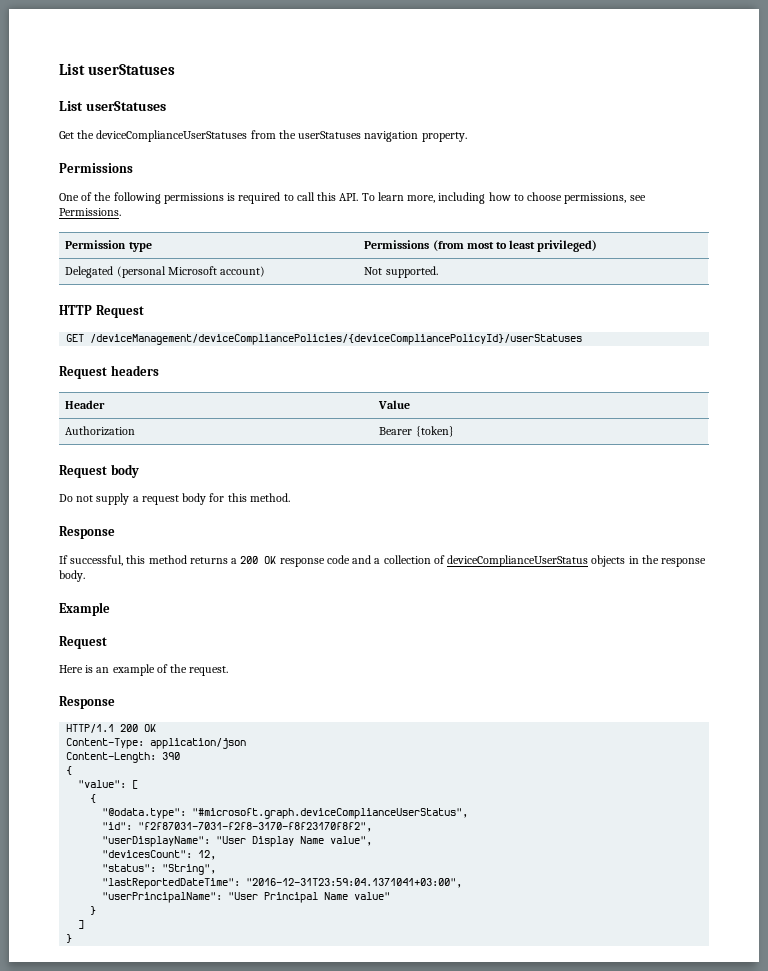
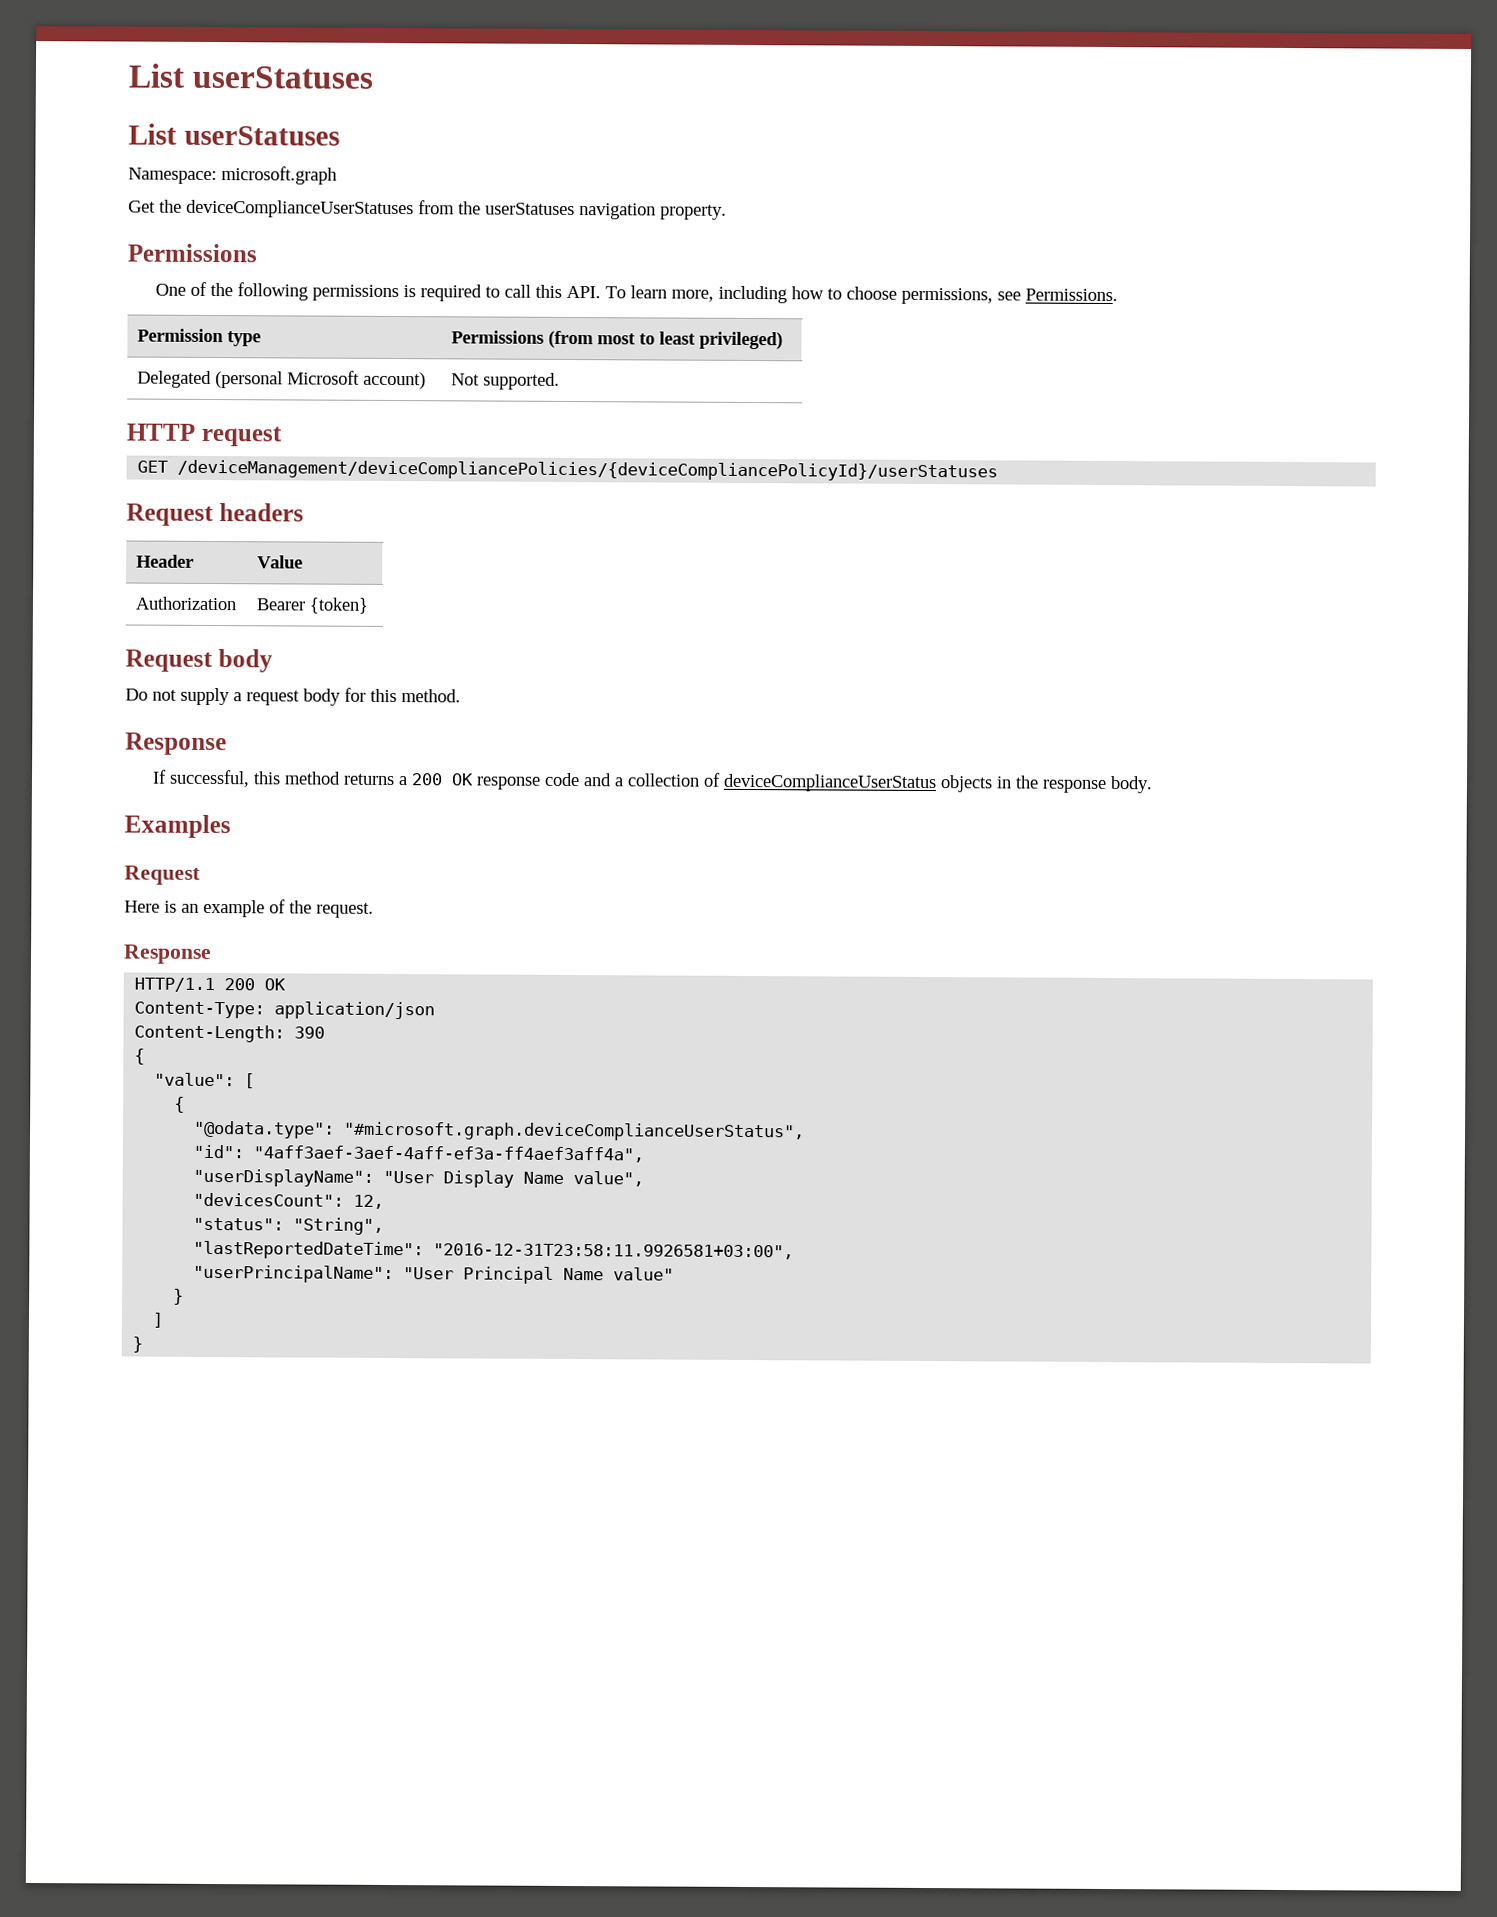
(166, 106) none -> [128,166,337,185] // Namespace: microsoft.graph
[95,305,144,318] Request -> [200,425,282,447] request
[59,602,110,616] Example -> [124,814,231,839] Examples
[138,822,373,832] "f2f87031-7031-f2f8-3170-f8f23170f8f2", -> [253,1145,645,1163] "4aff3aef-3aef-4aff-ef3a-ff4aef3aff4a",
[246,878,463,888] "2016-12-31T23:59:04.1371041+03:00", -> [433,1243,795,1260] "2016-12-31T23:58:11.9926581+03:00",

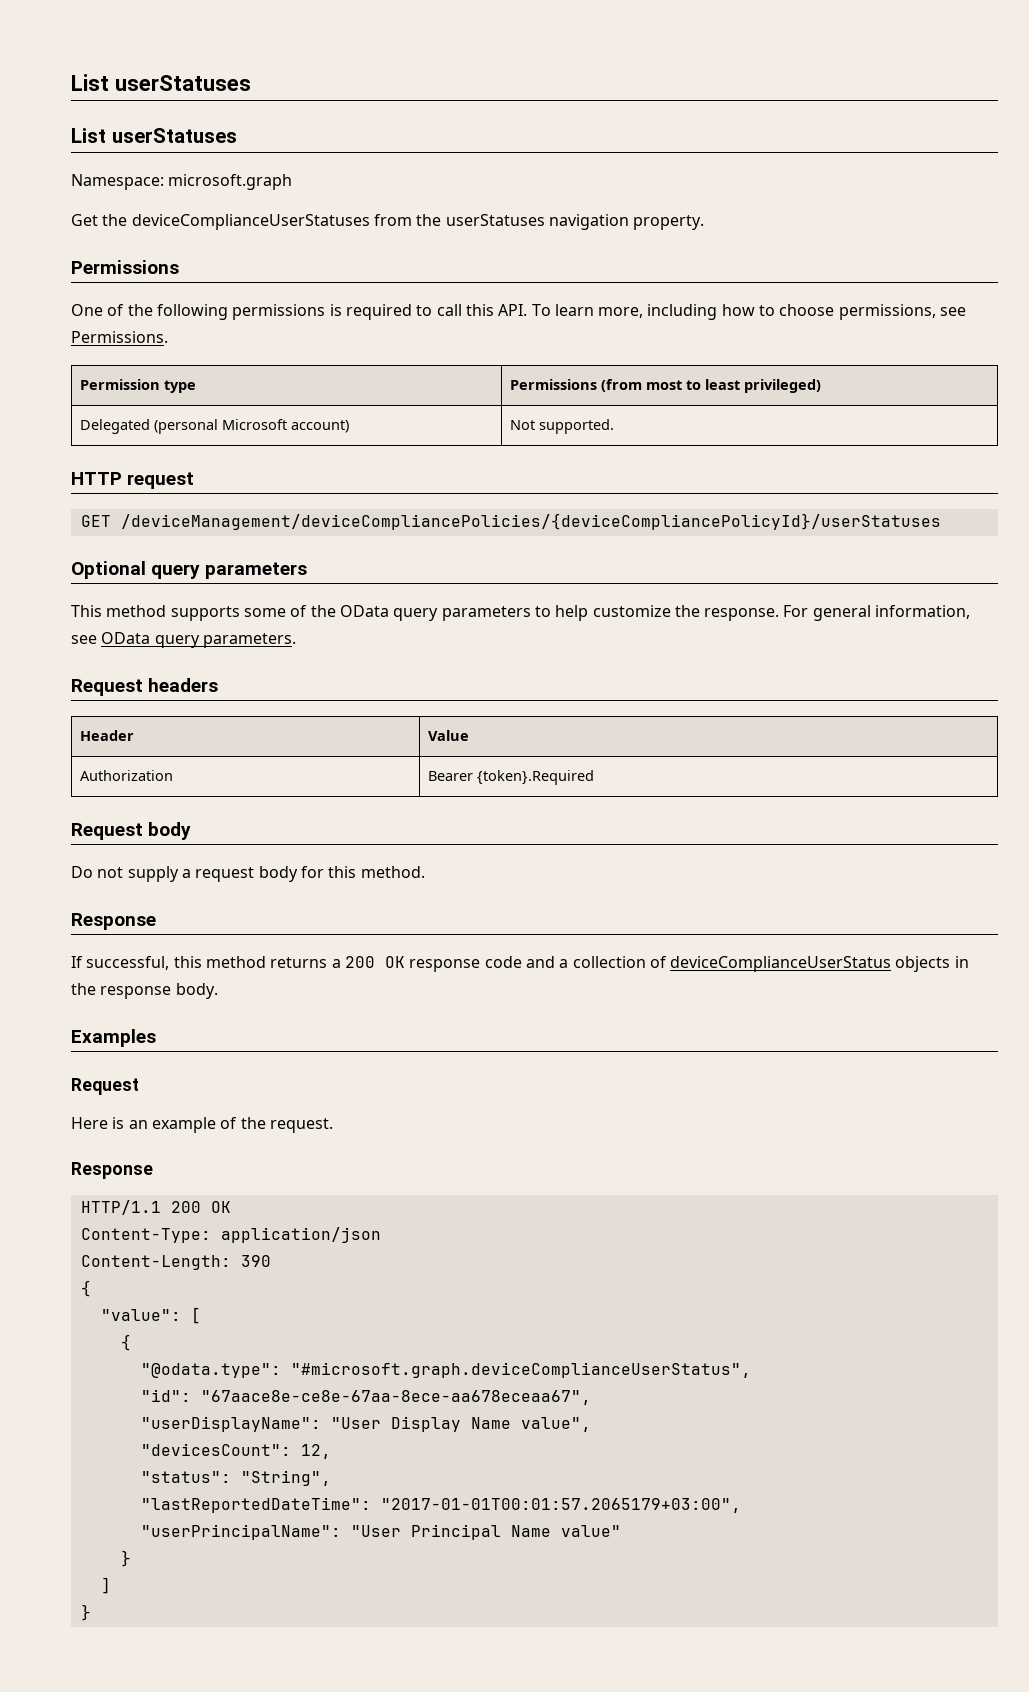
(999, 470) none -> [71,561,308,579] [71,605,971,621] [71,632,296,648] // Optional query parameters // This method supports some of the OData query parameters to help customize the response. For general information, see OData query parameters.
[309,597,370,614] {token} -> [477,770,595,785] {token}.Required
[253,1145,645,1163] "4aff3aef-3aef-4aff-ef3a-ff4aef3aff4a", -> [200,1390,591,1405] "67aace8e-ce8e-67aa-8ece-aa678eceaa67",
[433,1243,795,1260] "2016-12-31T23:58:11.9926581+03:00", -> [380,1498,741,1513] "2017-01-01T00:01:57.2065179+03:00",

